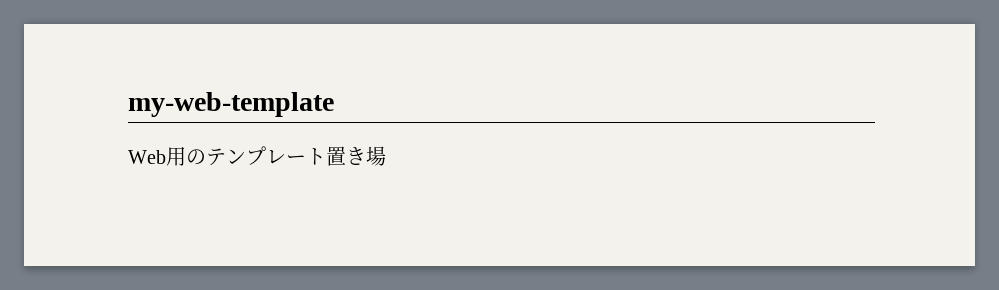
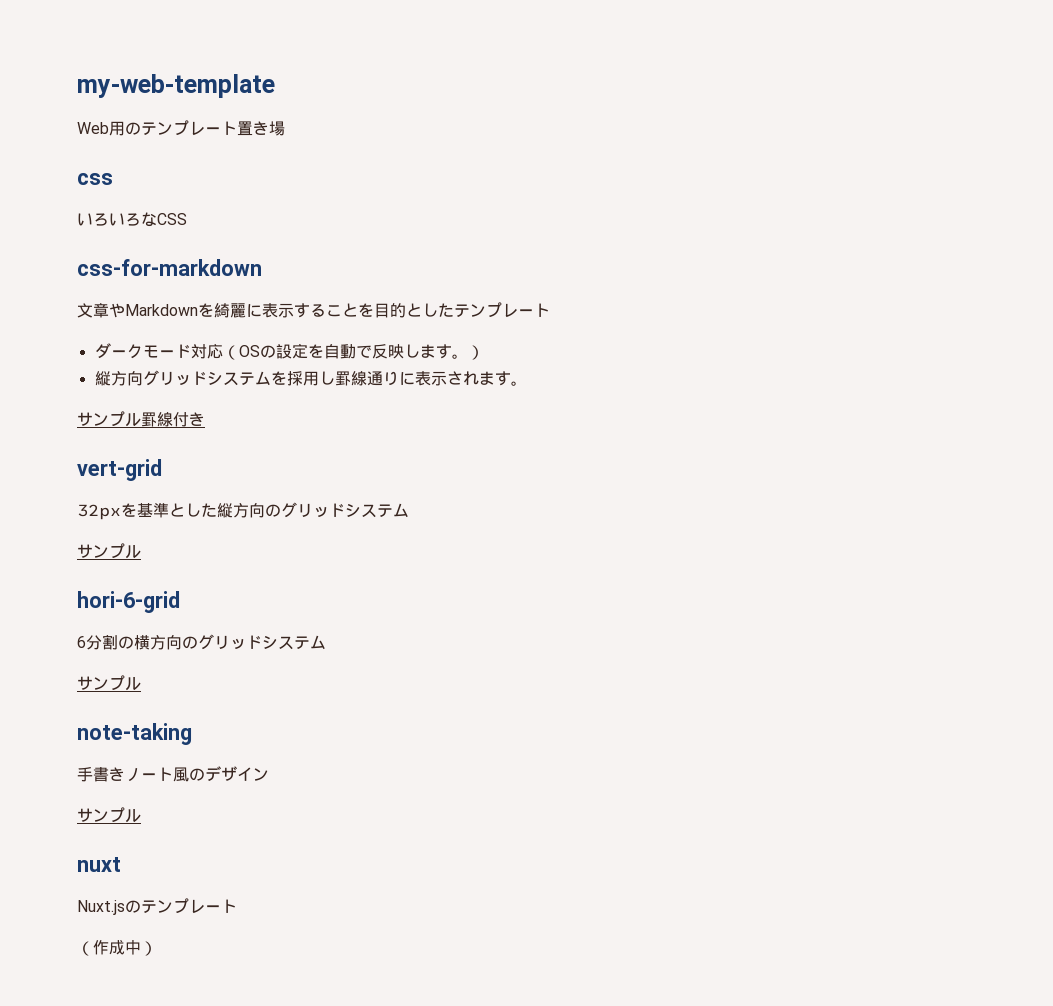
(386, 156) none -> [77,173,113,185] [77,212,187,227] [77,259,262,276] [77,302,550,318] [94,343,484,360] [94,370,527,386] [77,411,205,427] [77,459,162,481] [77,502,409,520] [77,543,141,559] [77,591,180,613] [77,634,326,650] [77,675,141,691] [77,723,192,745] [77,766,269,782] [77,807,141,823] [77,857,121,872] [77,898,237,915] [77,940,157,956] // css // いろいろなCSS // css-for-markdown // 文章やMarkdownを綺麗に表示することを目的としたテンプレート // ダークモード対応（OSの設定を自動で反映します。） // 縦方向グリッドシステムを採用し罫線通りに表示されます。 // サンプル罫線付き // vert-grid // 32pxを基準とした縦方向のグリッドシステム // サンプル // hori-6-grid // 6分割の横方向のグリッドシステム // サンプル // note-taking // 手書きノート風のデザイン // サンプル // nuxt // Nuxt.jsのテンプレート // （作成中）

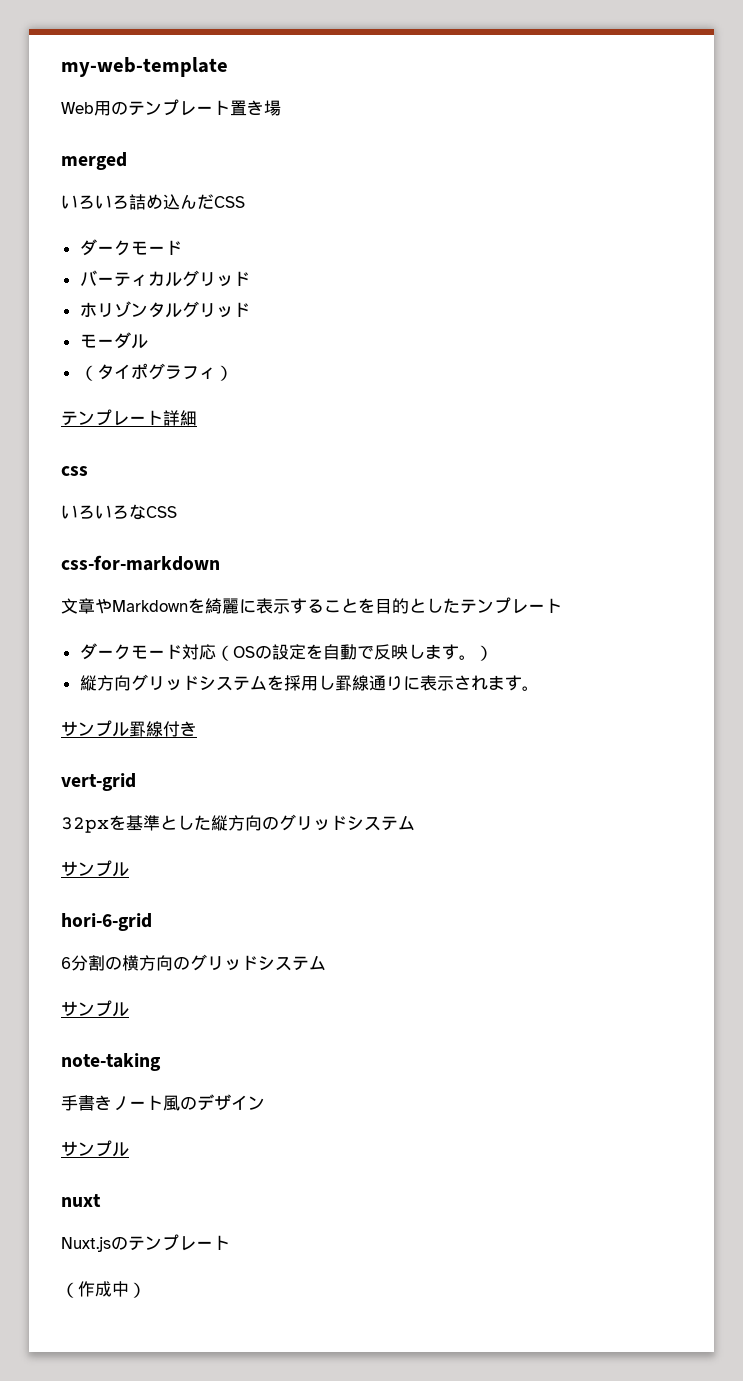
(285, 128) none -> [61,152,127,170] [61,194,245,210] [79,239,182,256] [79,270,250,287] [79,301,250,318] [79,332,148,349] [79,363,233,381] [61,409,197,426] // merged // いろいろ詰め込んだCSS // ダークモード // バーティカルグリッド // ホリゾンタルグリッド // モーダル // （タイポグラフィ） // テンプレート詳細

